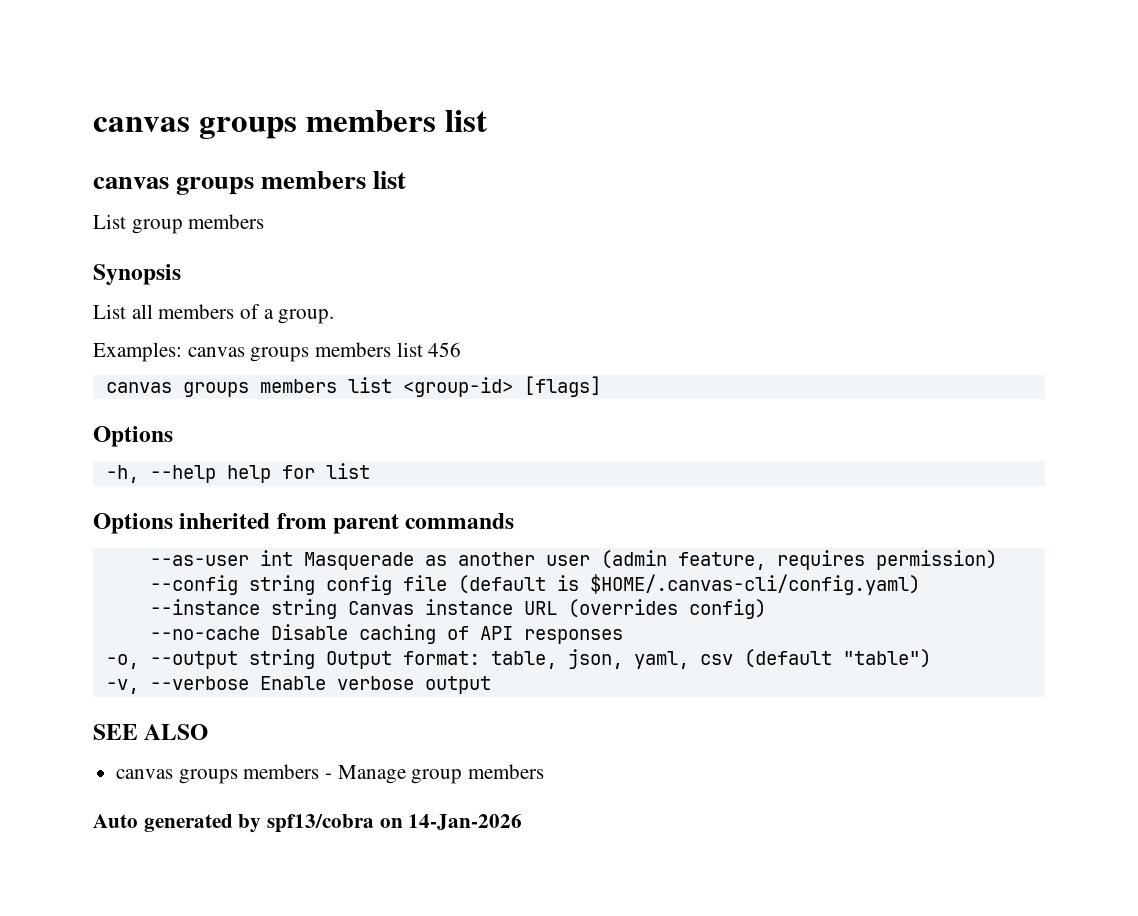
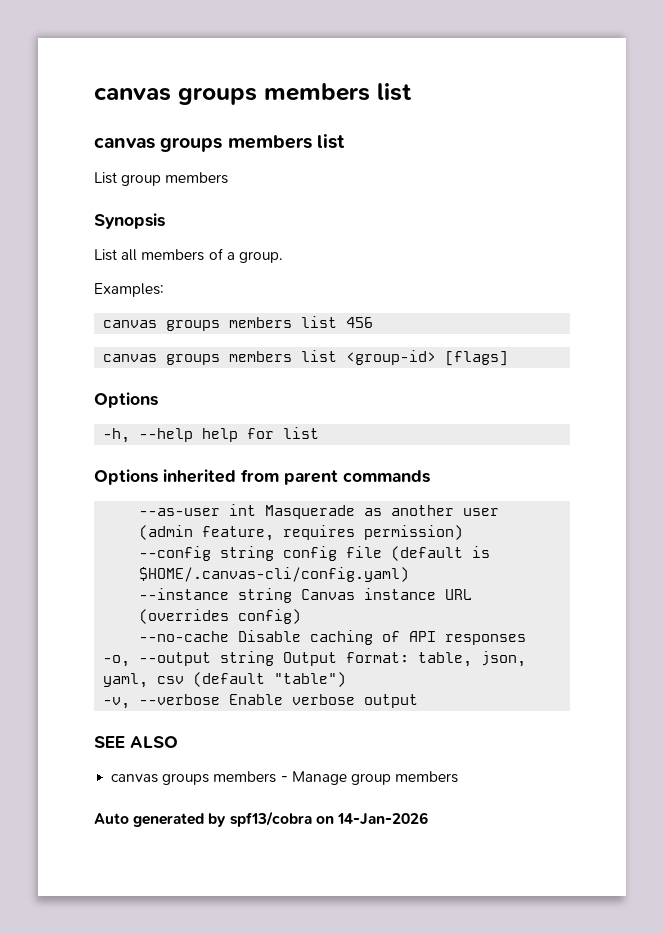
(182, 352) none -> (164, 290) //

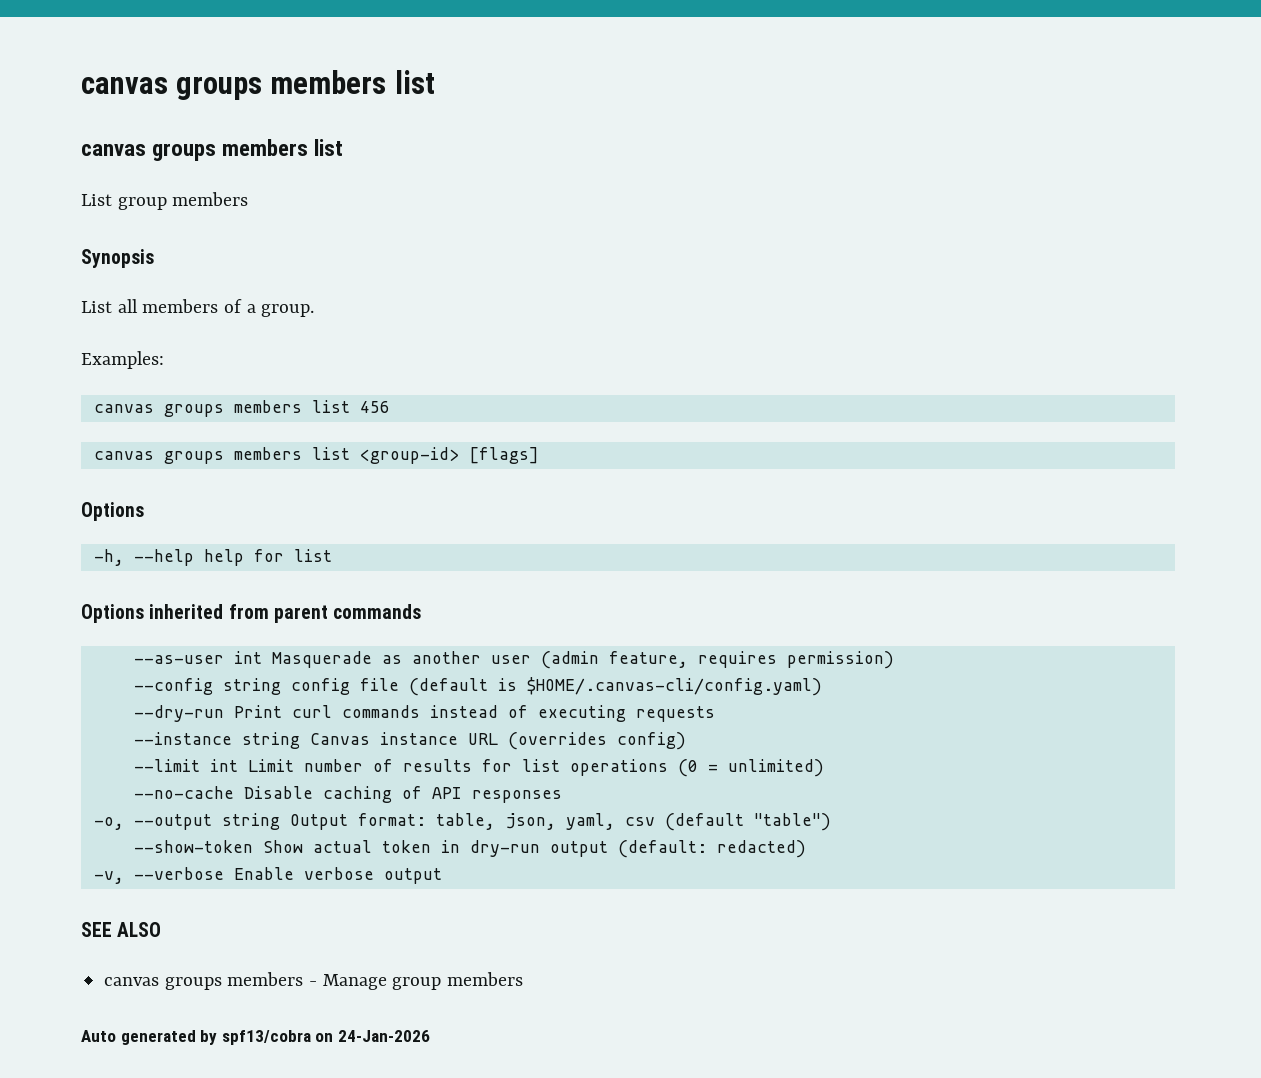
(410, 574) none -> [133,705,715,722] // --dry-run Print curl commands instead of executing requests
(302, 616) none -> [133,759,824,777] // --limit int Limit number of results for list operations (0 = unlimited)
(347, 679) none -> [133,840,806,858] // --show-token Show actual token in dry-run output (default: redacted)
[336,812,428,825] 14-Jan-2026 -> [337,1030,430,1042] 24-Jan-2026

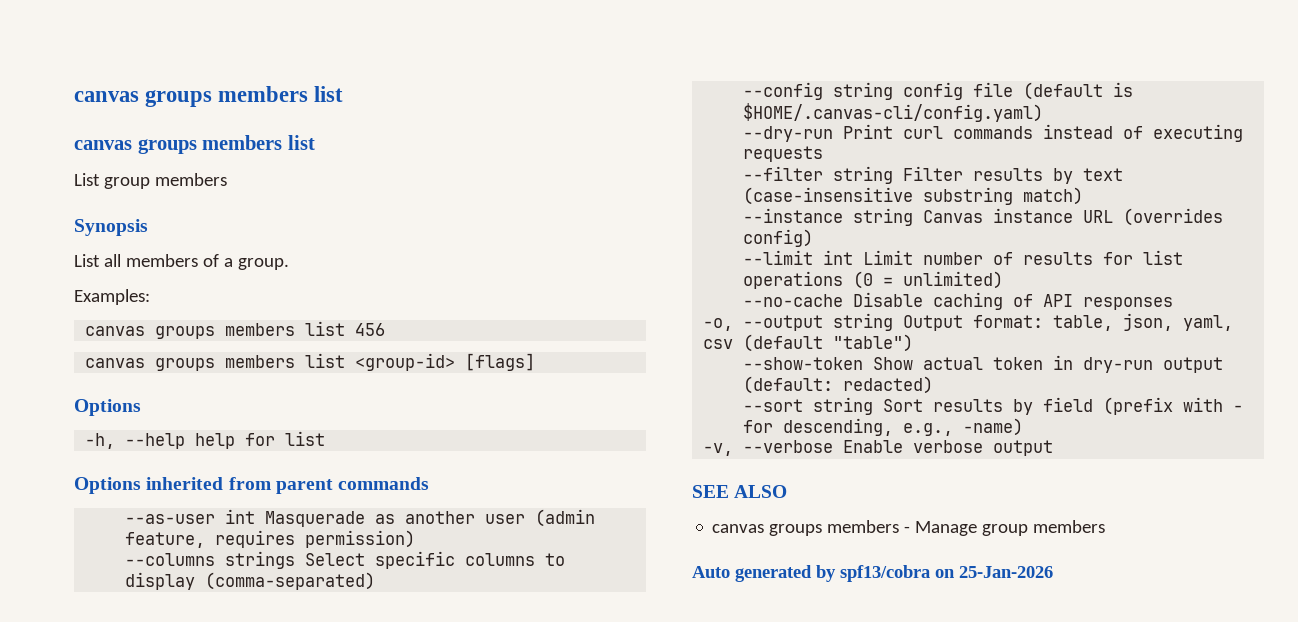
(894, 660) none -> [125,551,566,569] [125,572,376,590] // --columns strings Select specific columns to display (comma-separated)
(715, 714) none -> [743,166,1124,184] [743,187,1084,205] // --filter string Filter results by text (case-insensitive substring match)
(806, 849) none -> [743,397,1244,415] [743,418,1024,436] // --sort string Sort results by field (prefix with - for descending, e.g., -name)
[337,1030,430,1042] 24-Jan-2026 -> [959,566,1053,578] 25-Jan-2026

